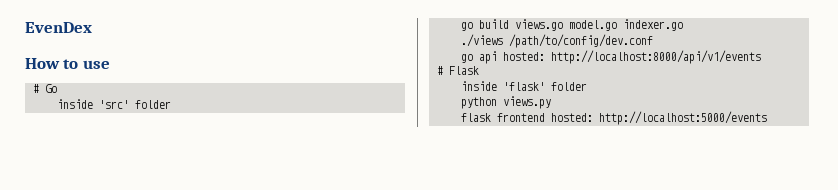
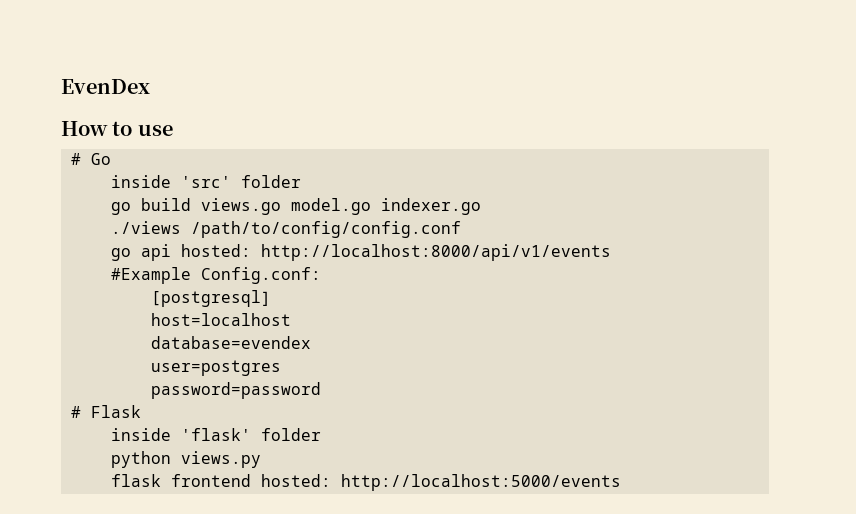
[508,34,653,48] /path/to/config/dev.conf -> [190,221,461,238] /path/to/config/config.conf
(761, 57) none -> [110,267,321,284] [150,290,271,307] [150,313,291,326] [150,336,311,349] [150,360,281,376] [150,382,321,399] // #Example Config.conf: // [postgresql] // host=localhost // database=evendex // user=postgres // password=password

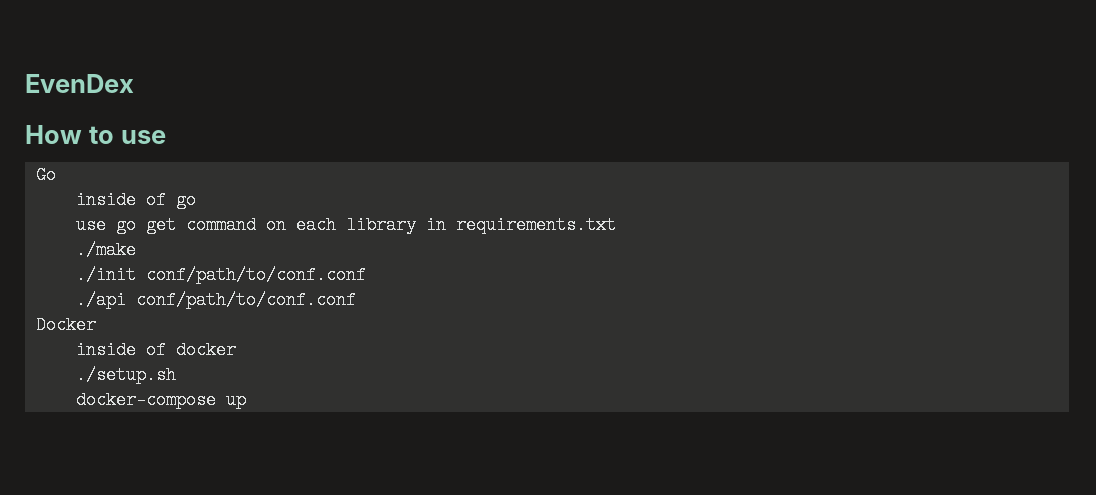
[70,153,81,165] # -> (166, 137) none
[180,175,301,188] [110,198,481,215] [110,221,461,238] [110,244,611,261] [110,267,321,284] [150,290,271,307] [150,313,291,326] [150,336,311,349] [150,360,281,376] [150,382,321,399] [70,405,141,418] [110,428,321,441] [110,451,261,468] [110,474,621,491] 'src' folder // go build views.go model.go indexer.go // ./views /path/to/config/config.conf // go api hosted: http://localhost:8000/api/v1/events // #Example Config.conf: // [postgresql] // host=localhost // database=evendex // user=postgres // password=password // # Flask // inside 'flask' folder // python views.py // flask frontend hosted: http://localhost:5000/events -> [145,191,196,209] [75,216,616,234] [75,241,136,259] [75,266,366,284] [75,291,356,309] [35,316,96,334] [75,341,236,359] [75,366,176,384] [75,391,246,409] of go // use go get command on each library in requirements.txt // ./make // ./init conf/path/to/conf.conf // ./api conf/path/to/conf.conf // Docker // inside of docker // ./setup.sh // docker-compose up

